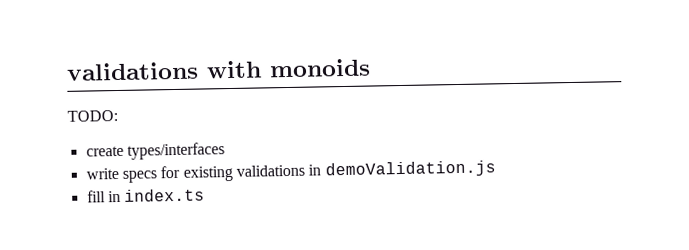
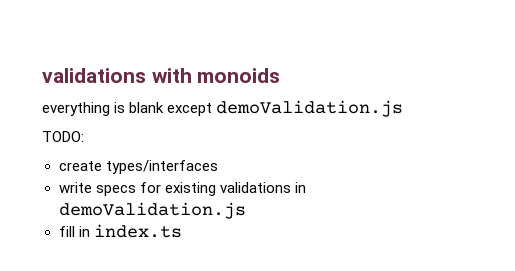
(371, 68) none -> [42,100,404,117] // everything is blank except demoValidation.js

